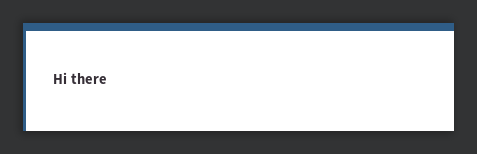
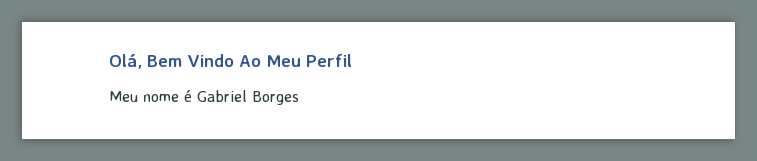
[53,72,107,84] Hi there -> [109,53,352,69] [109,90,299,105] Olá, Bem Vindo Ao Meu Perfil // Meu nome é Gabriel Borges

